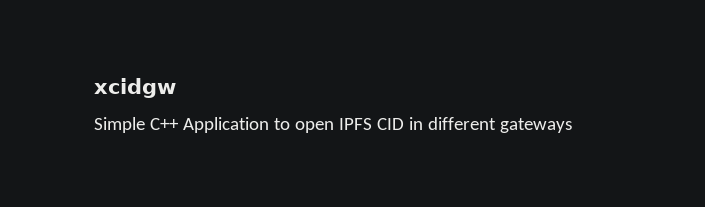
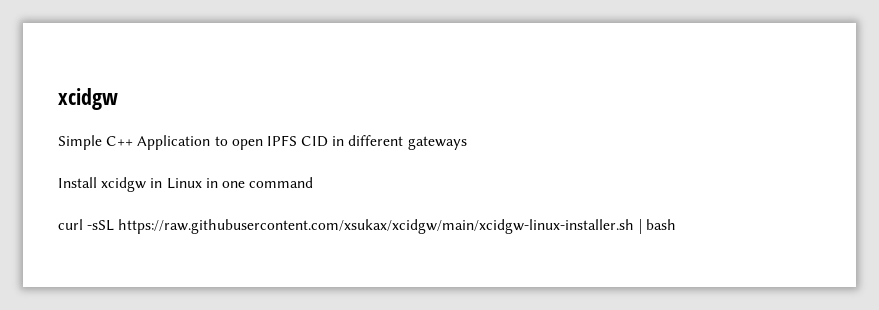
(572, 125) none -> [58,177,314,192] [58,219,676,234] // Install xcidgw in Linux in one command // curl -sSL https://raw.githubusercontent.com/xsukax/xcidgw/main/xcidgw-linux-installer.sh | bash

